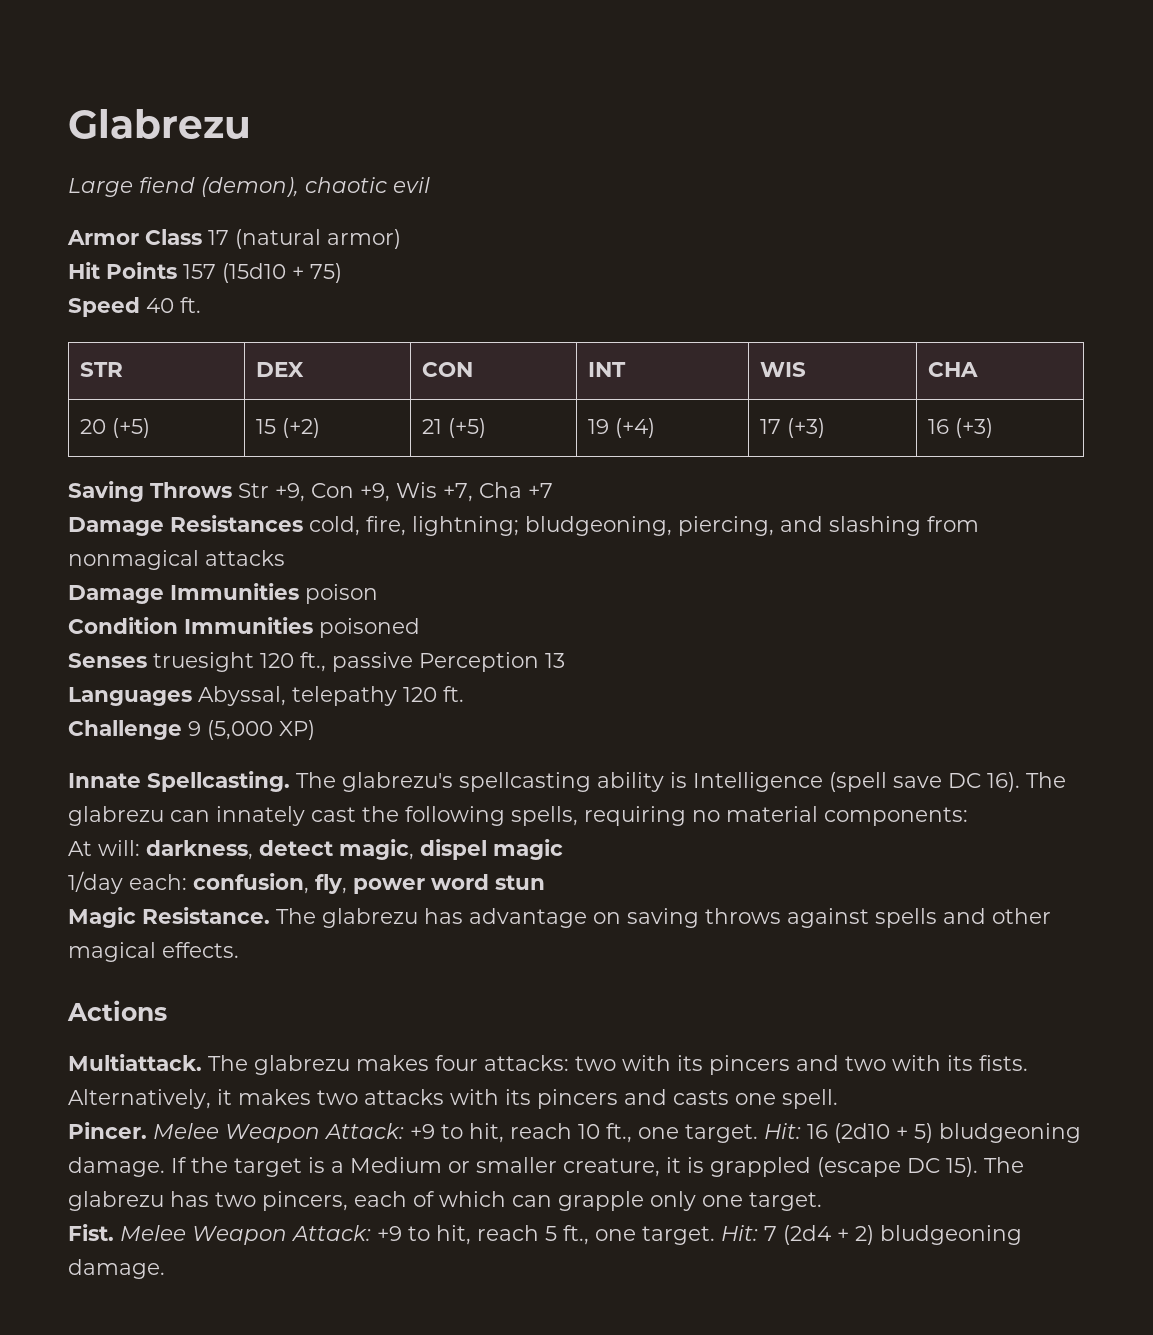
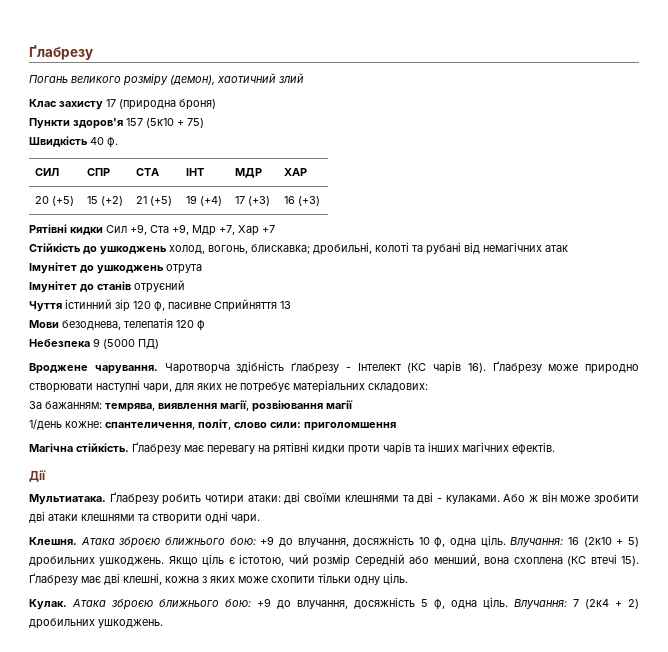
[68,109,251,139] [68,177,430,197] [67,229,401,249] [68,262,342,283] [68,297,201,317] [80,362,124,377] [256,362,305,377] [422,362,474,377] [588,362,627,377] [760,362,807,377] [928,362,979,377] Glabrezu // Large fiend (demon), chaotic evil // Armor Class 17 (natural armor) // Hit Points 157 (15d10 + 75) // Speed 40 ft. // STR | DEX | CON | INT | WIS | CHA -> [29,45,93,60] [29,73,304,86] [29,99,216,110] [29,118,204,129] [29,136,118,148] [34,168,59,176] [86,168,110,176] [135,168,159,176] [185,168,204,176] [234,168,262,178] [283,168,307,176] Ґлабрезу // Погань великого розміру (демон), хаотичний злий // Клас захисту 17 (природна броня) // Пункти здоров'я 157 (5к10 + 75) // Швидкість 40 ф. // СИЛ | СПР | СТА | ІНТ | МДР | ХАР
[68,481,553,502] [68,515,979,536] [68,550,285,570] [68,583,378,604] [68,617,420,638] [68,652,565,672] [68,686,464,706] [68,720,315,740] [68,771,1066,792] [68,806,968,826] [68,839,563,860] [68,871,545,894] [68,907,1051,928] [68,942,239,962] [67,1000,167,1021] [68,1054,1028,1075] [68,1089,838,1109] [68,1122,1081,1143] [68,1157,1024,1177] [68,1191,822,1211] [68,1224,1022,1245] [68,1259,165,1279] Saving Throws Str +9, Con +9, Wis +7, Cha +7 // Damage Resistances cold, fire, lightning; bludgeoning, piercing, and slashing from nonmagical attacks // Damage Immunities poison // Condition Immunities poisoned // Senses truesight 120 ft., passive Perception 13 // Languages Abyssal, telepathy 120 ft. // Challenge 9 (5,000 XP) // Innate Spellcasting. The glabrezu's spellcasting ability is Intelligence (spell save DC 16). The glabrezu can innately cast the following spells, requiring no material components: // At will: darkness, detect magic, dispel magic // 1/day each: confusion, fly, power word stun // Magic Resistance. The glabrezu has advantage on saving throws against spells and other magical effects. // Actions // Multiattack. The glabrezu makes four attacks: two with its pincers and two with its fists. Alternatively, it makes two attacks with its pincers and casts one spell. // Pincer. Melee Weapon Attack: +9 to hit, reach 10 ft., one target. Hit: 16 (2d10 + 5) bludgeoning damage. If the target is a Medium or smaller creature, it is grappled (escape DC 15). The glabrezu has two pincers, each of which can grapple only one target. // Fist. Melee Weapon Attack: +9 to hit, reach 5 ft., one target. Hit: 7 (2d4 + 2) bludgeoning damage. -> [29,224,275,236] [29,242,568,255] [29,262,202,274] [29,280,185,293] [29,299,291,312] [29,318,205,331] [29,338,159,349] [29,361,639,374] [29,380,428,393] [29,400,353,412] [29,419,396,431] [29,442,555,455] [29,470,46,482] [29,492,639,505] [29,511,260,524] [29,535,639,548] [29,554,639,567] [29,573,408,586] [29,597,639,610] [29,618,163,629] Рятівні кидки Сил +9, Ста +9, Мдр +7, Хар +7 // Стійкість до ушкоджень холод, вогонь, блискавка; дробильні, колоті та рубані від немагічних атак // Імунітет до ушкоджень отрута // Імунітет до станів отруєний // Чуття істинний зір 120 ф, пасивне Сприйняття 13 // Мови безоднева, телепатія 120 ф // Небезпека 9 (5000 ПД) // Вроджене чарування. Чаротворча здібність ґлабрезу - Інтелект (КС чарів 16). Ґлабрезу може природно створювати наступні чари, для яких не потребує матеріальних складових: // За бажанням: темрява, виявлення магії, розвіювання магії // 1/день кожне: спантеличення, політ, слово сили: приголомшення // Магічна стійкість. Ґлабрезу має перевагу на рятівні кидки проти чарів та інших магічних ефектів. // Дії // Мультиатака. Ґлабрезу робить чотири атаки: дві своїми клешнями та дві - кулаками. Або ж він може зробити дві атаки клешнями та створити одні чари. // Клешня. Атака зброєю ближнього бою: +9 до влучання, досяжність 10 ф, одна ціль. Влучання: 16 (2к10 + 5) дробильних ушкоджень. Якщо ціль є істотою, чий розмір Середній або менший, вона схоплена (КС втечі 15). Ґлабрезу має дві клешні, кожна з яких може схопити тільки одну ціль. // Кулак. Атака зброєю ближнього бою: +9 до влучання, досяжність 5 ф, одна ціль. Влучання: 7 (2к4 + 2) дробильних ушкоджень.

